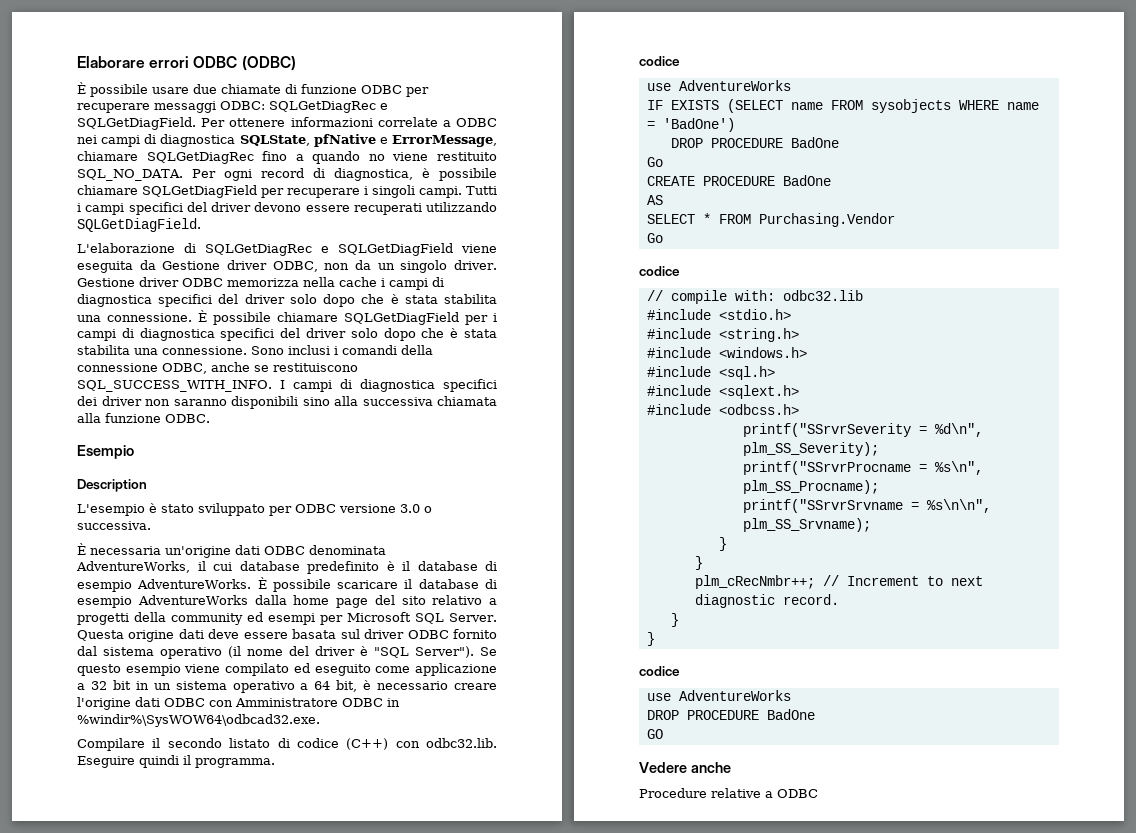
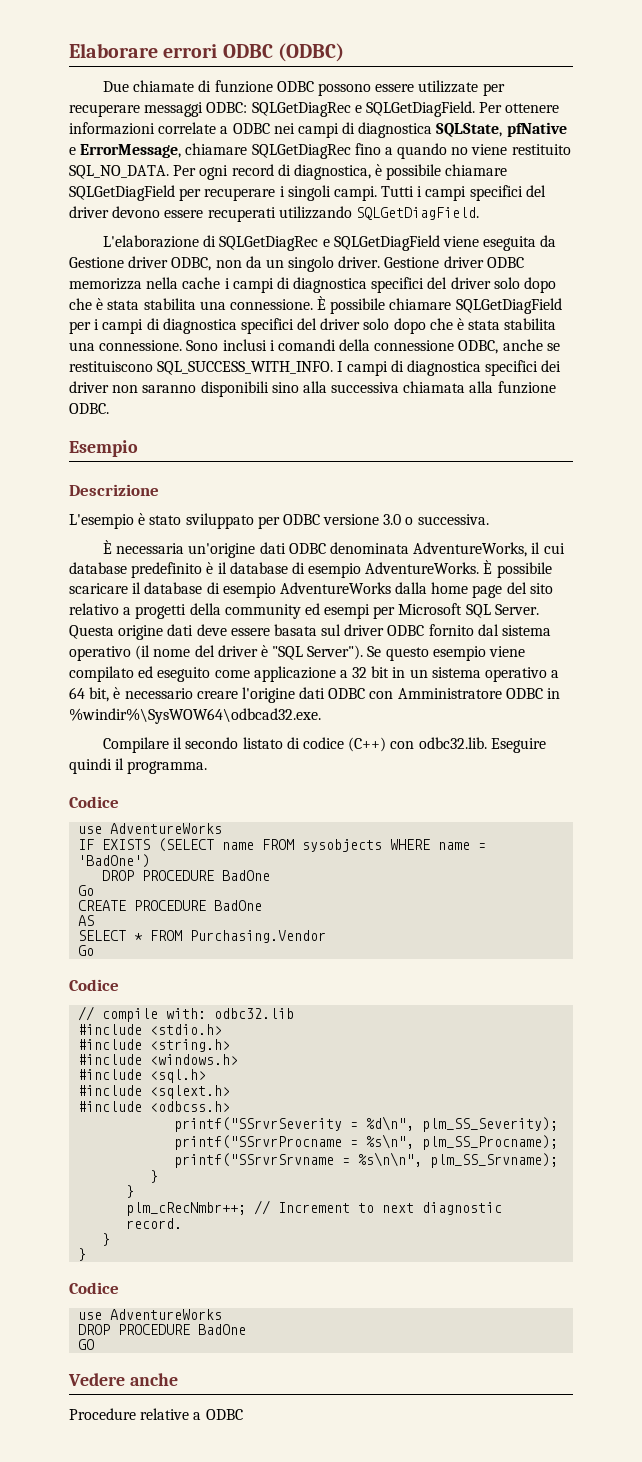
[77,82,217,97] È possibile usare due -> [103,81,130,92] Due
(402, 89) none -> [317,80,479,96] possono essere utilizzate
[77,479,147,492] Description -> [69,484,159,496] Descrizione
[639,56,680,66] codice -> [69,796,119,808] Codice
[639,266,680,276] codice -> [69,979,119,991] Codice
[639,666,680,676] codice -> [69,1282,119,1294] Codice

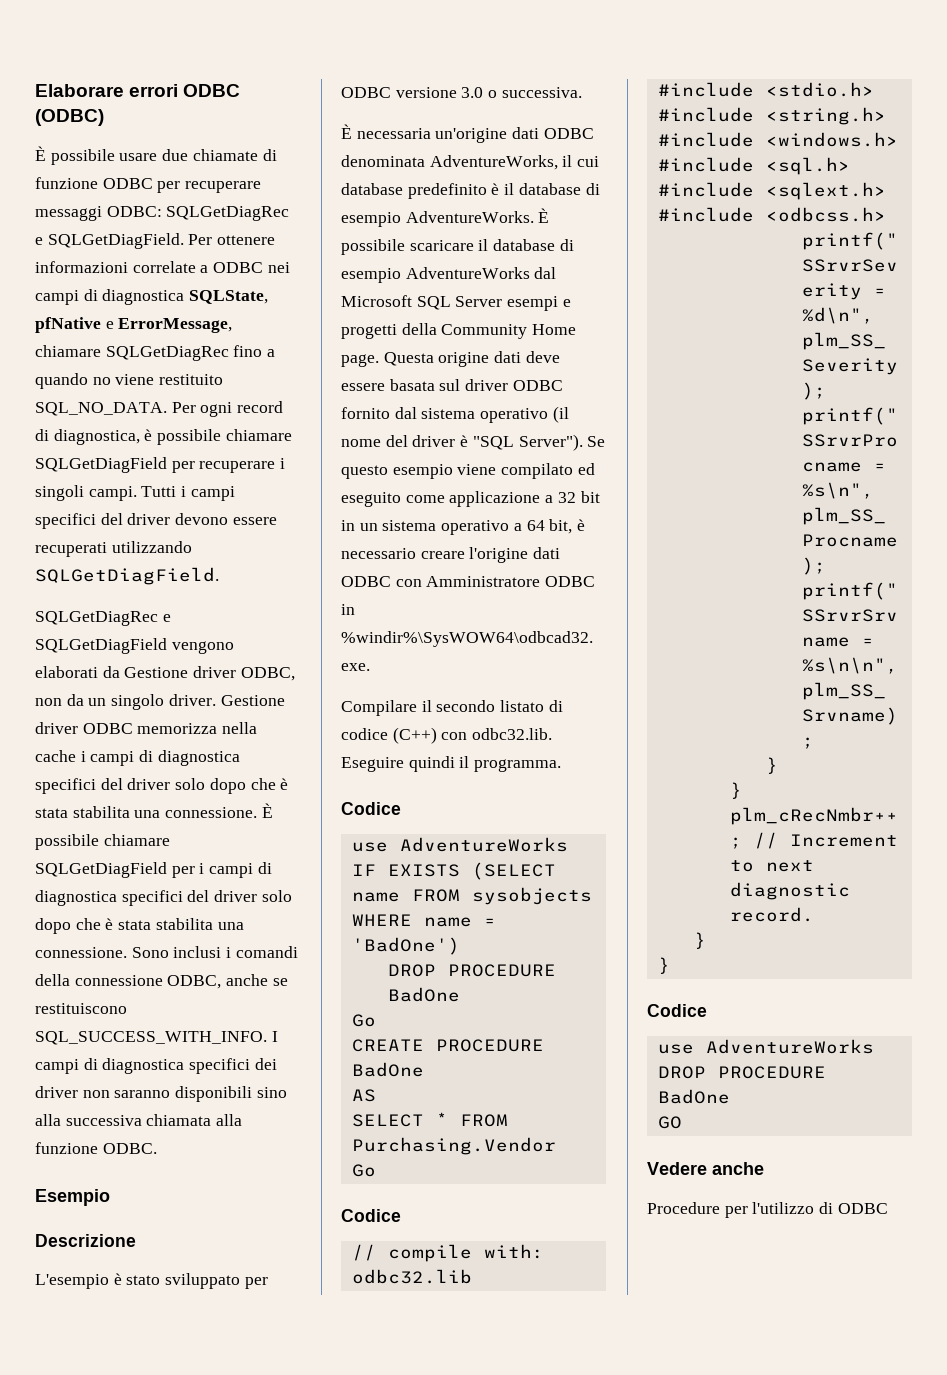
[103,81,130,92] Due -> [35,146,189,165] È possibile usare due
[317,80,479,96] possono essere utilizzate -> (153, 183) none
[103,235,217,248] L'elaborazione di -> (219, 576) none
[442,236,537,251] viene eseguita -> [171,641,234,654] [35,666,98,678] vengono elaborati
[395,582,553,598] [69,603,539,619] dalla home page del sito relativo a progetti della community ed esempi per Microsoft SQL Server. -> [534,267,557,279] [341,295,571,311] [341,323,577,339] [341,354,379,367] dal Microsoft SQL Server esempi e progetti della Community Home page.
[140,1408,202,1420] relative a -> [724,1202,834,1218] per l'utilizzo di

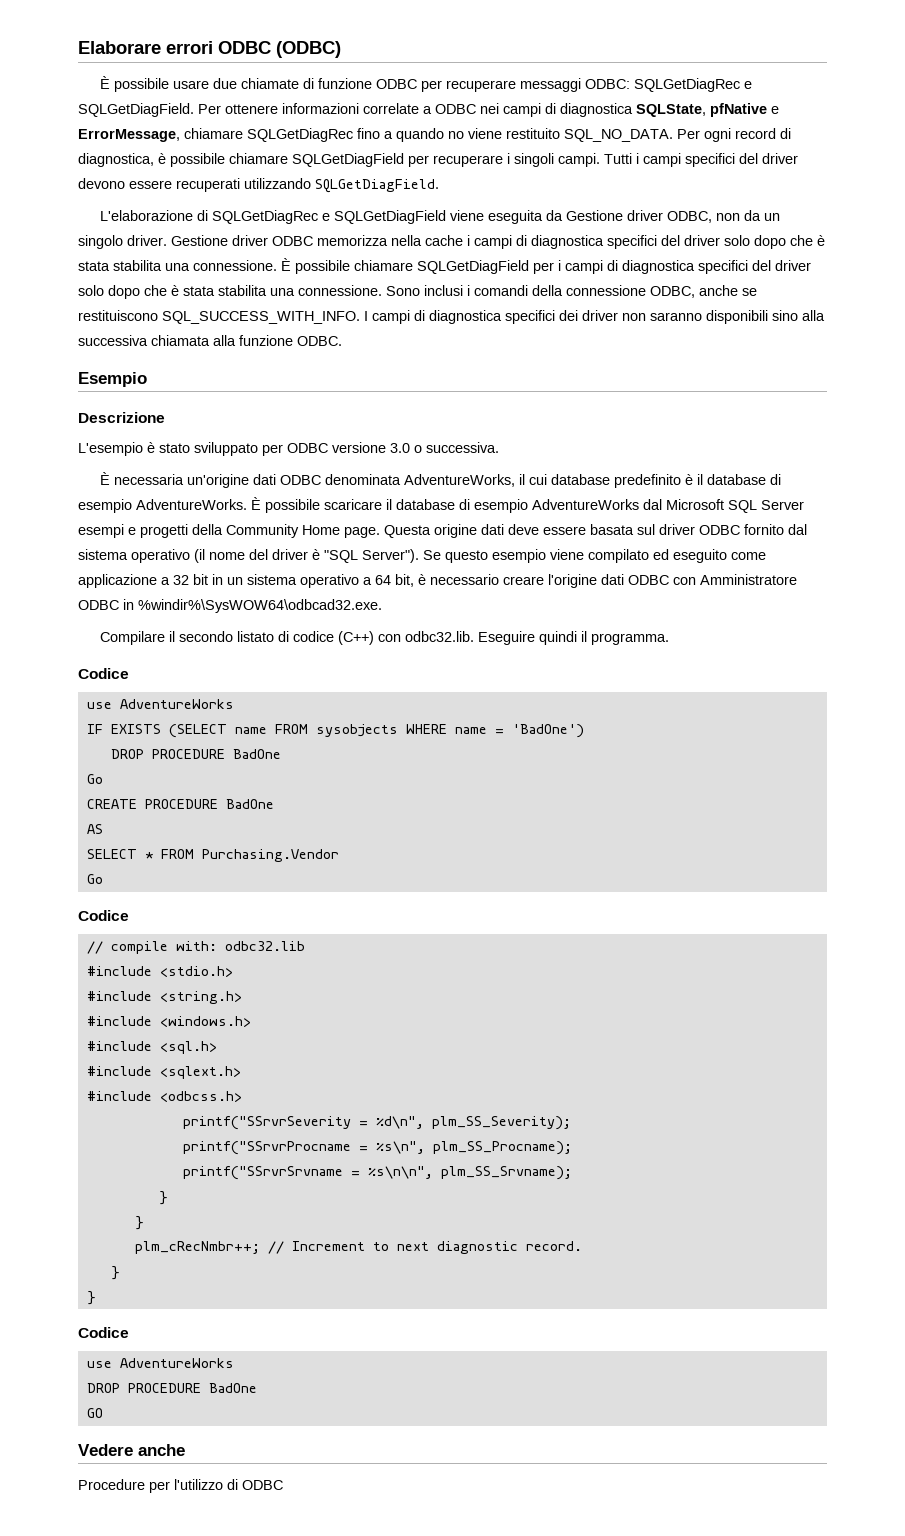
(219, 576) none -> [100,210,209,221] L'elaborazione di
[171,641,234,654] [35,666,98,678] vengono elaborati -> [450,210,544,224] viene eseguita

